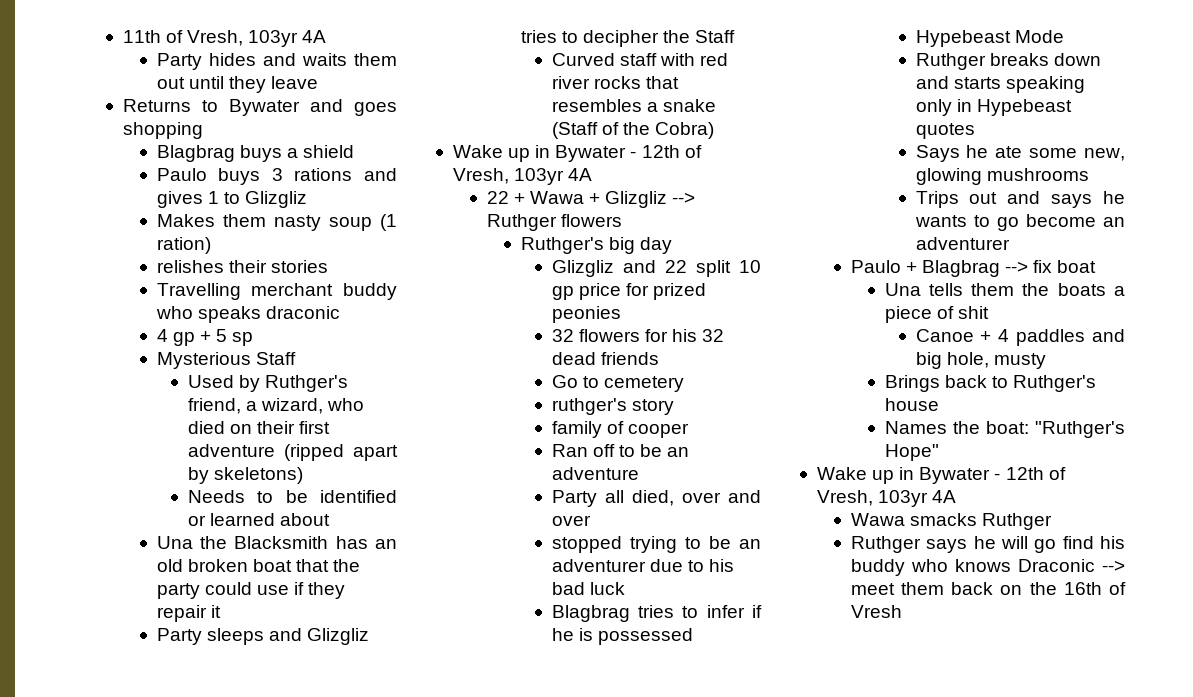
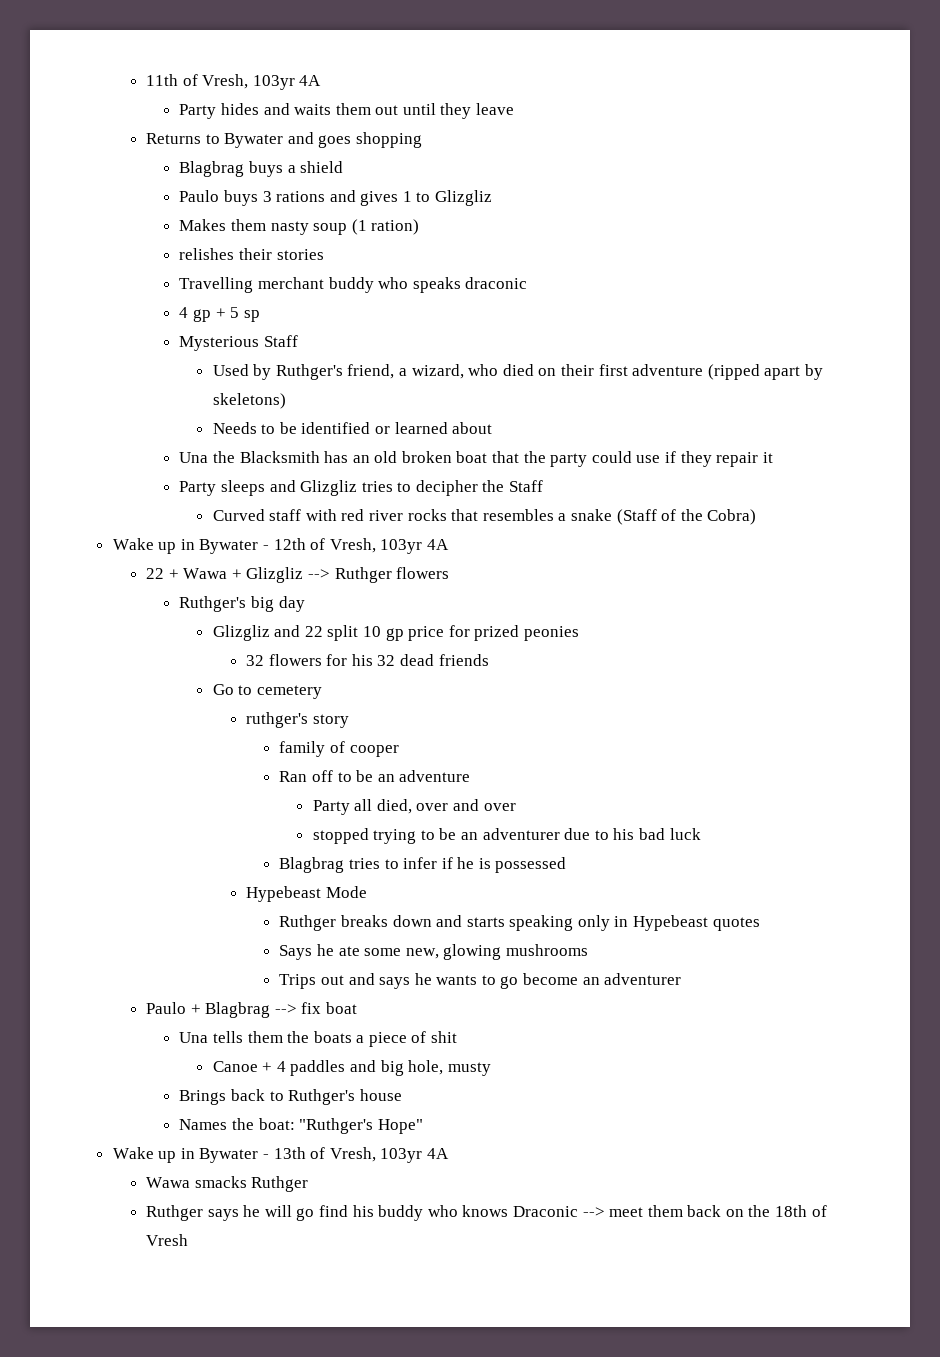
[1005,467,1044,480] 12th -> [273,1147,306,1159] 13th
[1063,582,1102,595] 16th -> [775,1205,808,1217] 18th

